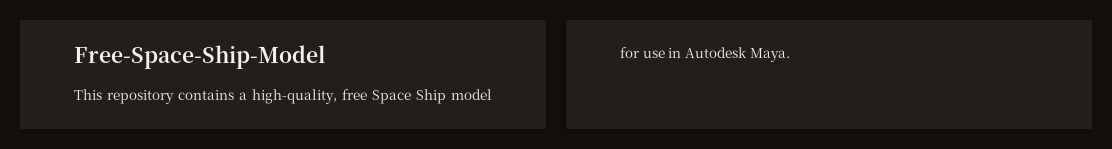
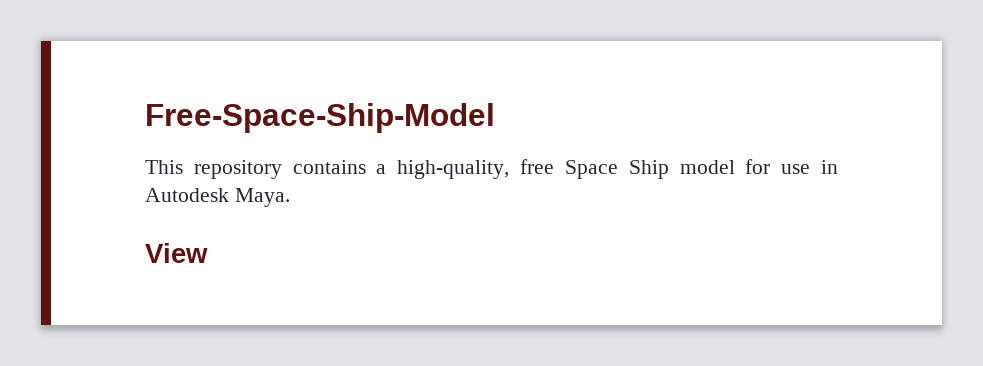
(790, 55) none -> [145,243,208,263] // View

